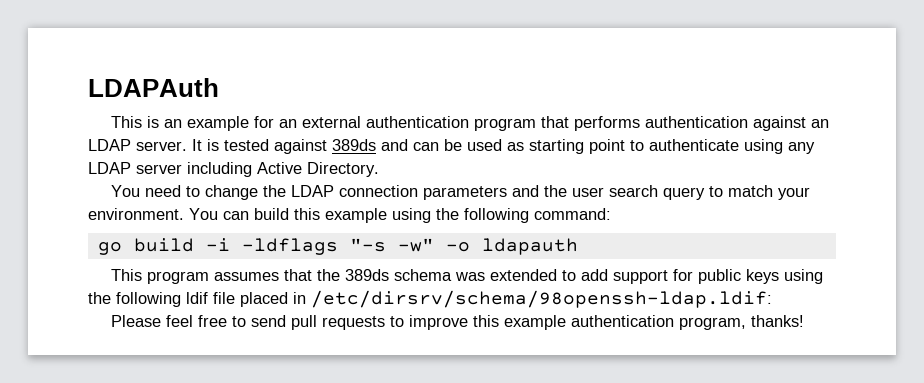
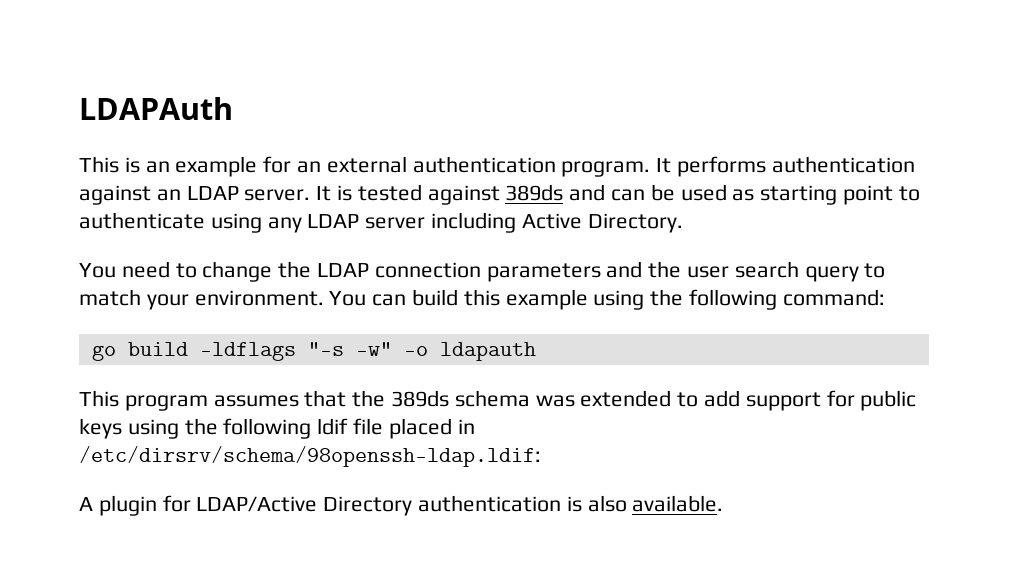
[473,116,569,131] program that -> [561,158,672,177] program. It
[205,238,230,251] -i -> (188, 349) none
[110,315,804,330] Please feel free to send pull requests to improve this example authentication program, thanks! -> [79,495,724,516] A plugin for LDAP/Active Directory authentication is also available.

